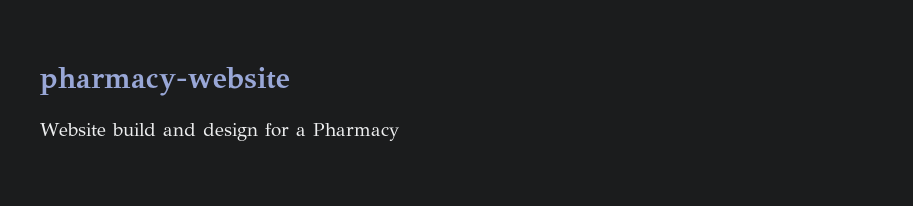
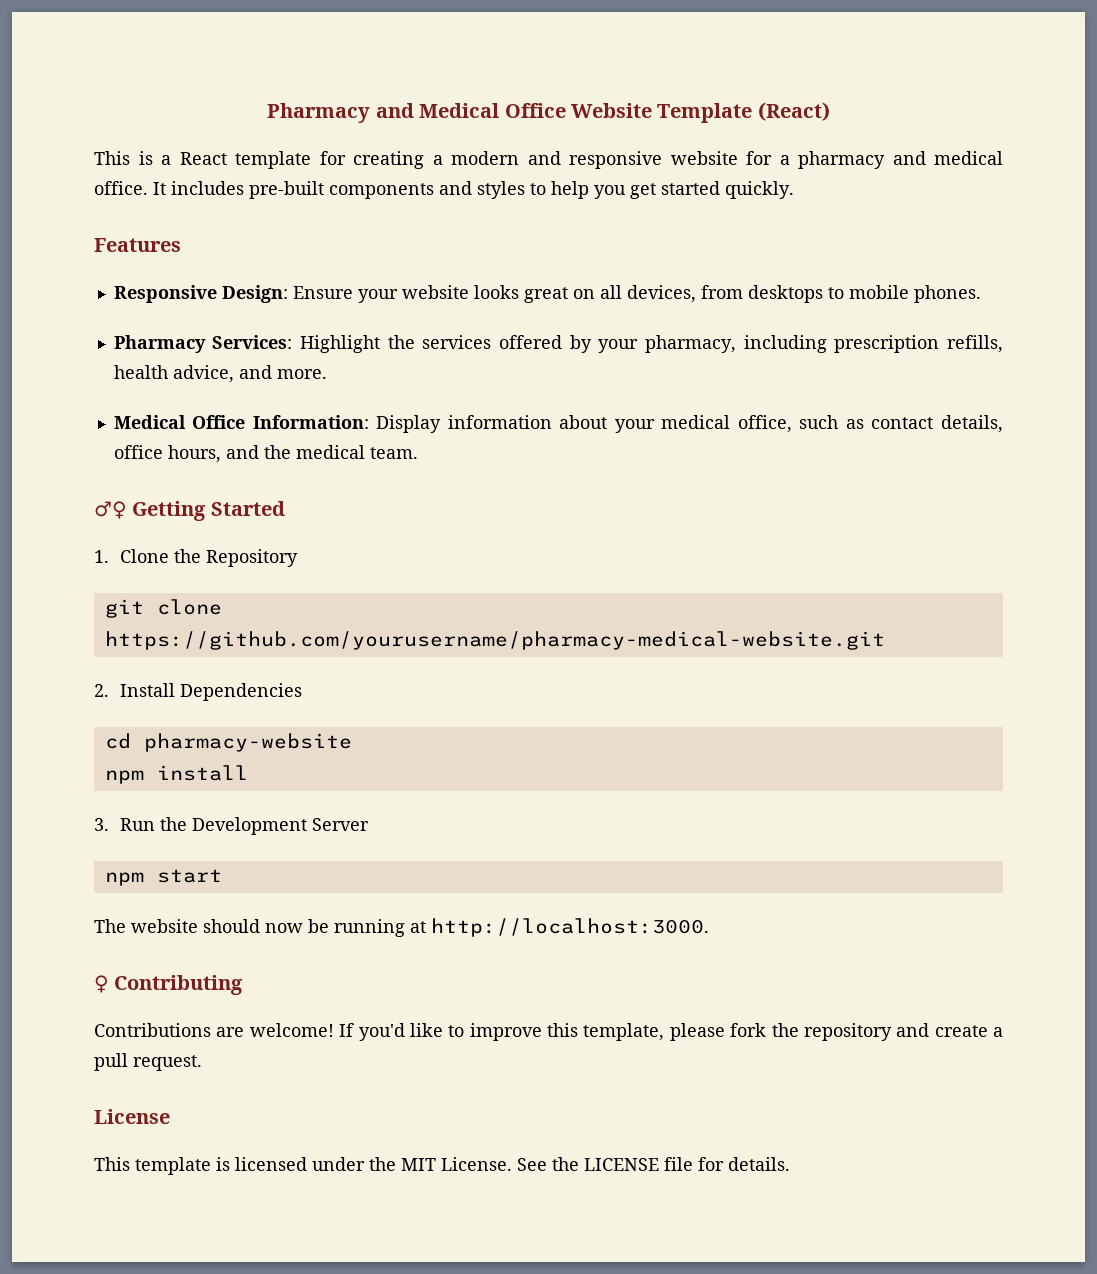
[40,67,290,96] [40,123,399,141] pharmacy-website // Website build and design for a Pharmacy -> [267,102,830,123] [94,151,1003,169] [94,181,794,199] [94,238,181,252] [113,285,981,303] [113,335,1003,353] [113,365,327,383] [113,415,1003,433] [113,445,418,463] [94,501,285,521] [94,549,298,567] [104,599,222,618] [104,631,885,650] [94,683,302,701] [104,733,352,752] [104,765,248,784] [94,817,369,835] [104,869,222,886] [94,918,709,937] [94,975,244,995] [94,1023,1003,1041] [94,1053,202,1071] [94,1109,170,1124] [94,1157,790,1175] Pharmacy and Medical Office Website Template (React) // This is a React template for creating a modern and responsive website for a pharmacy and medical office. It includes pre-built components and styles to help you get started quickly. // Features // Responsive Design: Ensure your website looks great on all devices, from desktops to mobile phones. // Pharmacy Services: Highlight the services offered by your pharmacy, including prescription refills, health advice, and more. // Medical Office Information: Display information about your medical office, such as contact details, office hours, and the medical team. // ♂♀ Getting Started // 1. Clone the Repository // git clone https://github.com/yourusername/pharmacy-medical-website.git // 2. Install Dependencies // cd pharmacy-website // npm install // 3. Run the Development Server // npm start // The website should now be running at http://localhost:3000. // ♀ Contributing // Contributions are welcome! If you'd like to improve this template, please fork the repository and create a pull request. // License // This template is licensed under the MIT License. See the LICENSE file for details.

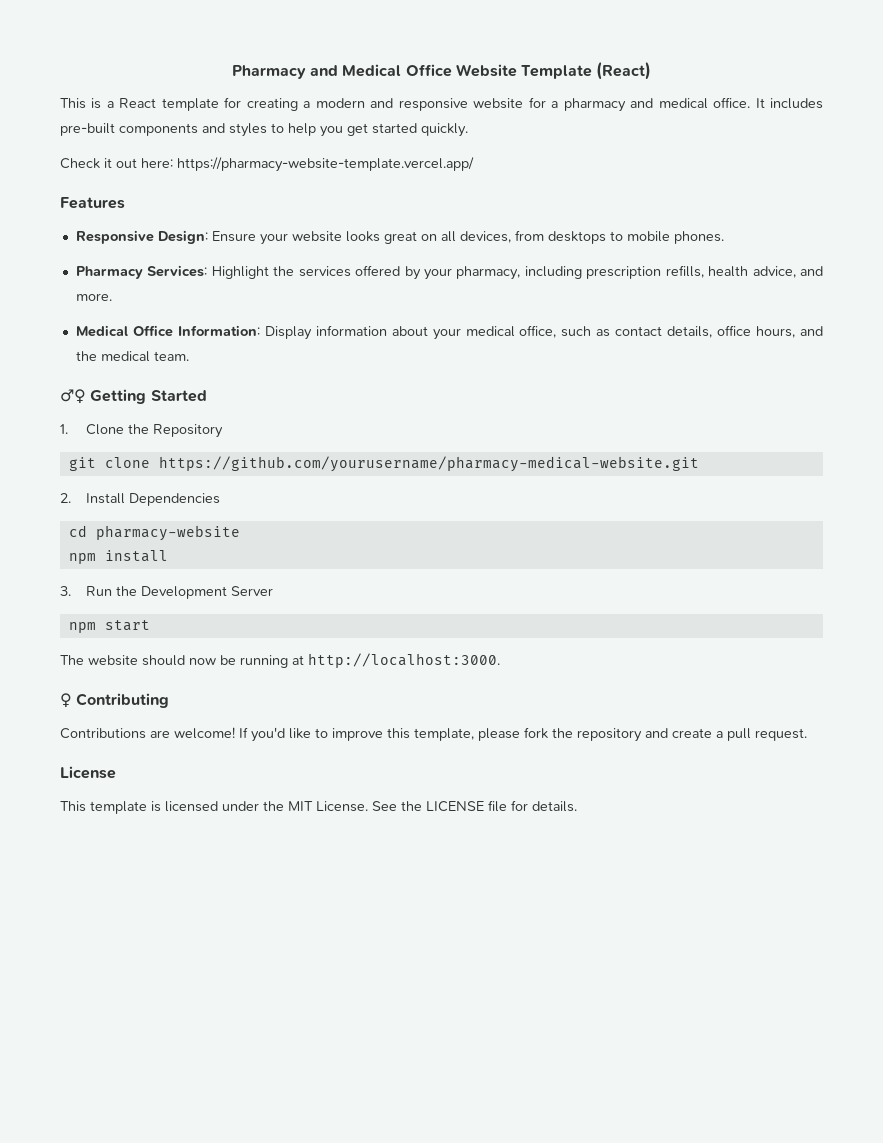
(794, 190) none -> [60,157,474,172] // Check it out here: https://pharmacy-website-template.vercel.app/

